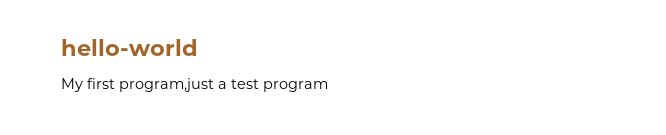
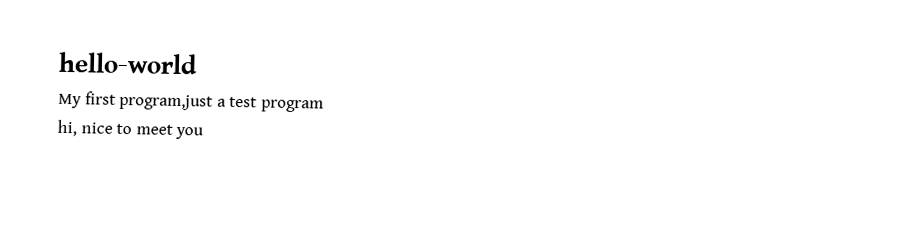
(328, 86) none -> [57,119,205,140] // hi, nice to meet you

